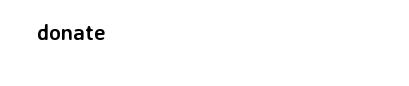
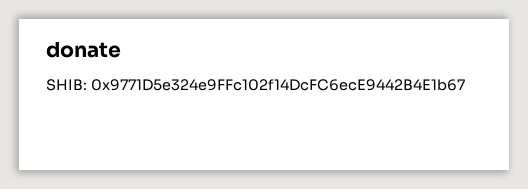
(106, 32) none -> [46,79,465,91] // SHIB: 0x9771D5e324e9FFc102f14DcFC6ecE9442B4E1b67

